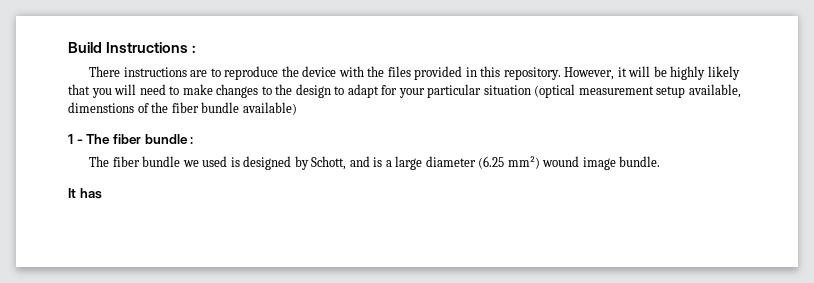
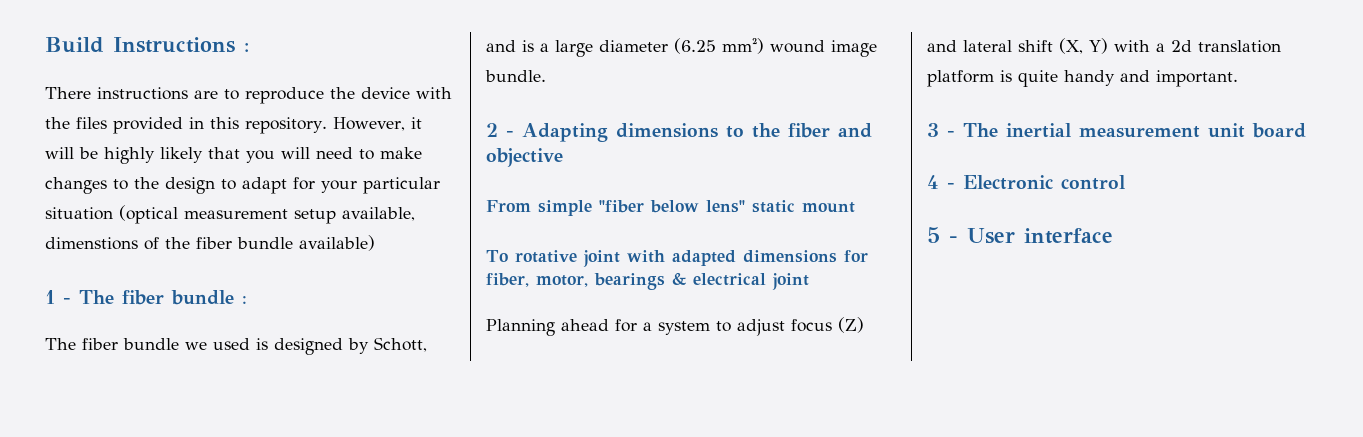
[68,188,102,199] It has -> [486,123,872,142] [486,148,563,167] [486,200,855,216] [486,250,868,267] [486,272,809,290] [486,317,864,336] [927,38,1281,54] [927,70,1238,87] [927,123,1306,138] [927,175,1125,190] [927,227,1113,244] 2 - Adapting dimensions to the fiber and objective // From simple "fiber below lens" static mount // To rotative joint with adapted dimensions for fiber, motor, bearings & electrical joint // Planning ahead for a system to adjust focus (Z) and lateral shift (X, Y) with a 2d translation platform is quite handy and important. // 3 - The inertial measurement unit board // 4 - Electronic control // 5 - User interface

